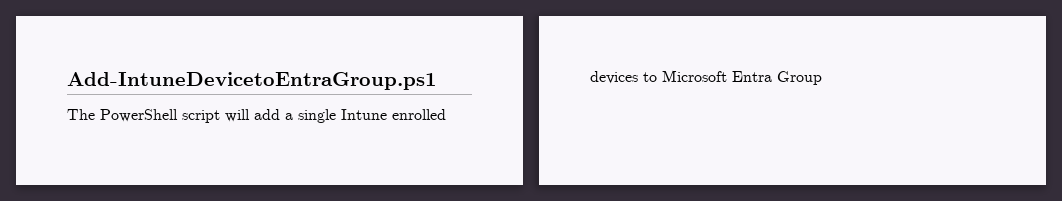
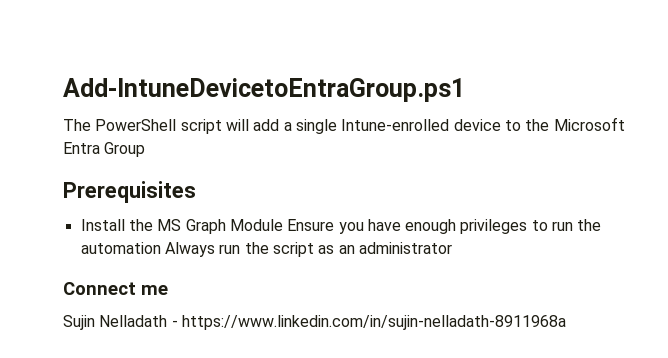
[341,109,446,120] [590,71,657,84] Intune enrolled devices to -> [341,119,550,131] Intune-enrolled device to the
(822, 78) none -> [63,181,196,203] [80,219,602,234] [80,242,452,257] [63,282,168,295] [63,315,566,330] // Prerequisites // Install the MS Graph Module Ensure you have enough privileges to run the automation Always run the script as an administrator // Connect me // Sujin Nelladath - https://www.linkedin.com/in/sujin-nelladath-8911968a

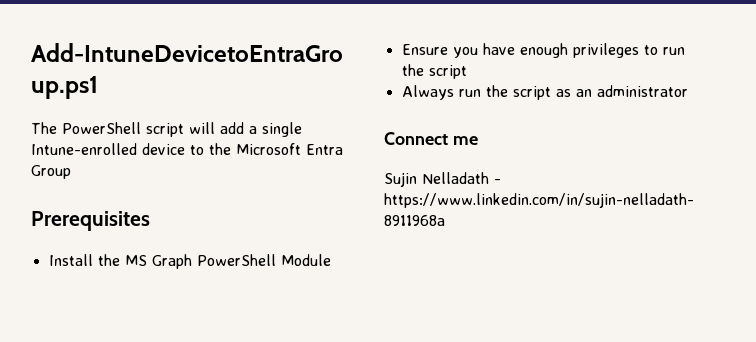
(226, 226) none -> [196,254,276,266] PowerShell
(283, 225) none -> (331, 260) //
[80,242,161,254] automation -> [428,65,467,79] script //

